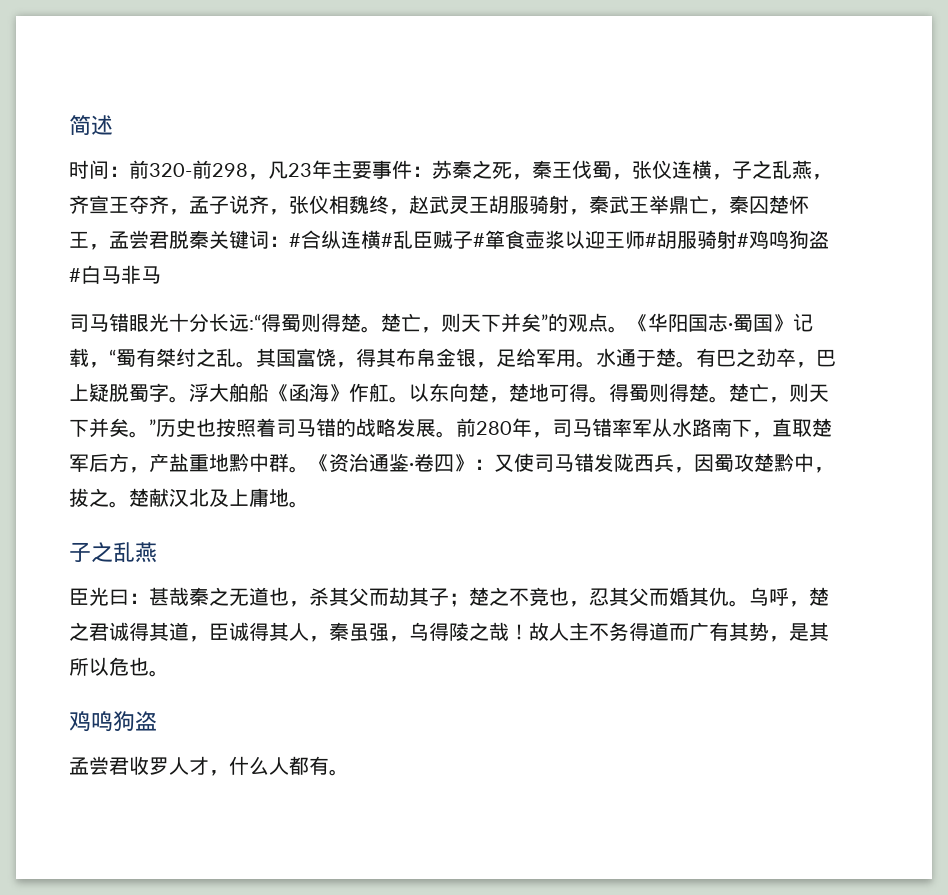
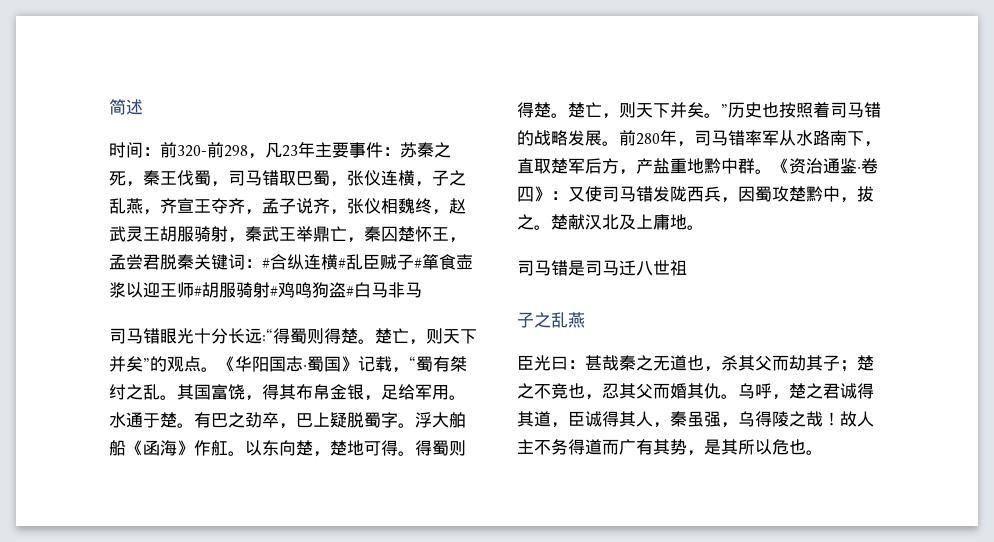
(632, 177) none -> [228,170,347,187] 司马错取巴蜀，
(309, 504) none -> [517,260,687,276] // 司马错是司马迁八世祖
[69,711,157,732] [69,756,349,776] // 鸡鸣狗盗 // 孟尝君收罗人才，什么人都有。 -> (823, 452) none

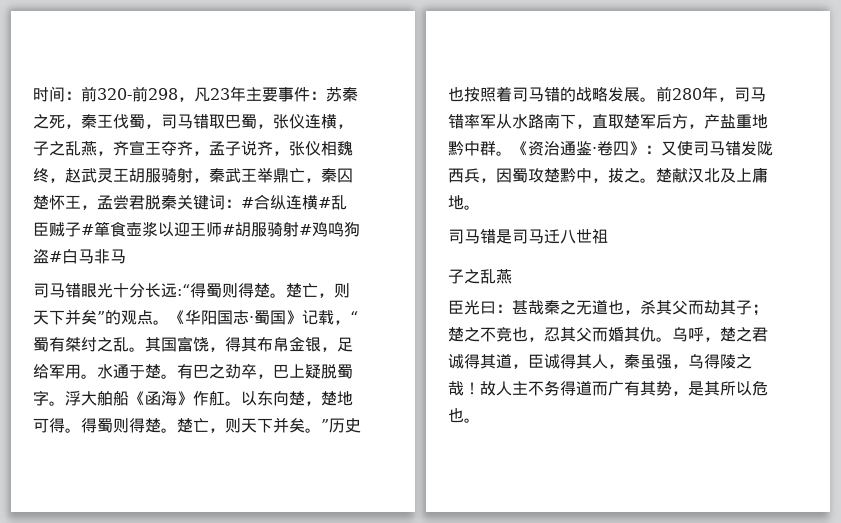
[109,99,143,115] 简述 // -> (33, 94) none

